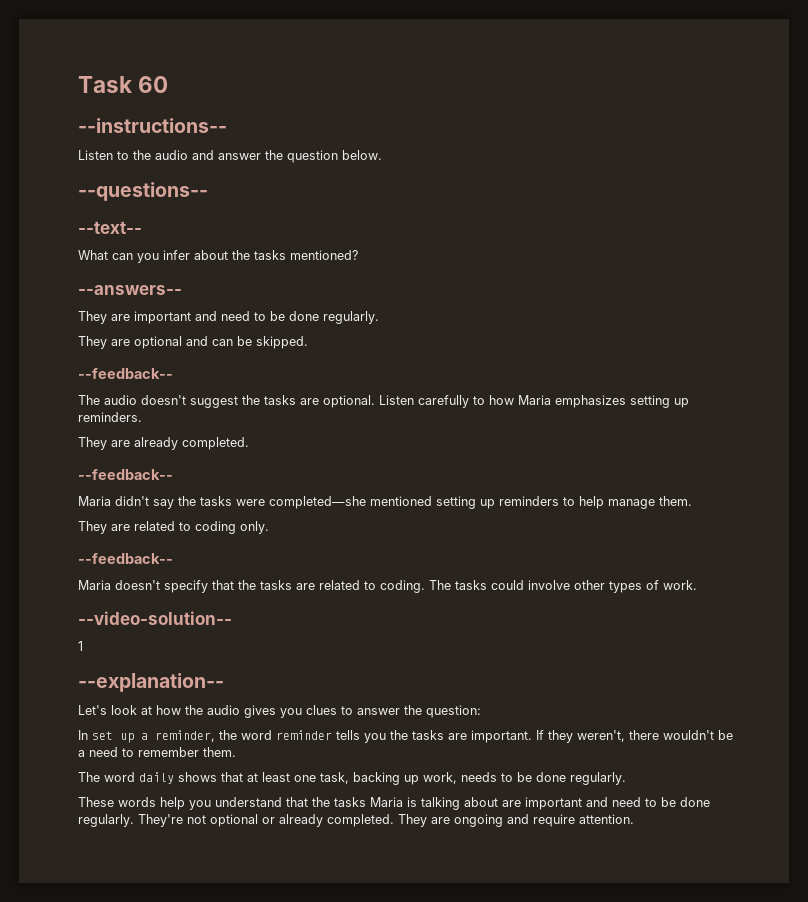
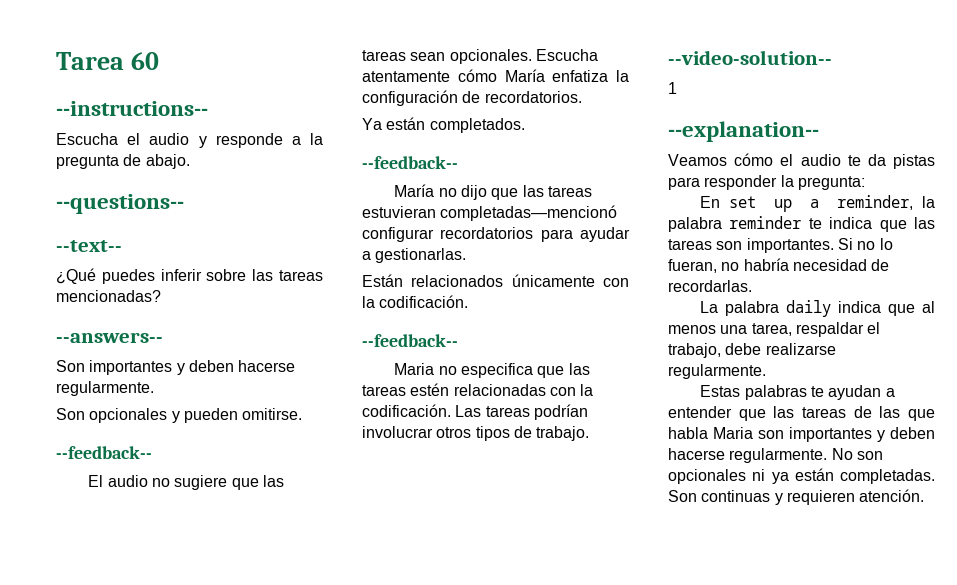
[78,76,132,93] Task -> [56,52,124,70] Tarea
[78,150,382,163] [78,182,208,201] [78,221,142,234] [78,250,358,263] [78,285,182,295] [78,311,379,324] [78,336,308,349] [78,368,173,379] [78,395,689,408] [78,412,142,422] [78,437,249,450] [78,469,173,480] [78,496,692,509] [78,521,269,534] [78,553,173,564] [78,580,697,593] [78,611,232,625] [78,641,83,651] [78,673,224,692] [78,705,481,718] [78,730,733,743] [78,747,236,757] [78,772,626,785] [78,797,710,810] [78,814,634,827] Listen to the audio and answer the question below. // --questions-- // --text-- // What can you infer about the tasks mentioned? // --answers-- // They are important and need to be done regularly. // They are optional and can be skipped. // --feedback-- // The audio doesn't suggest the tasks are optional. Listen carefully to how Maria emphasizes setting up reminders. // They are already completed. // --feedback-- // Maria didn't say the tasks were completed—she mentioned setting up reminders to help manage them. // They are related to coding only. // --feedback-- // Maria doesn't specify that the tasks are related to coding. The tasks could involve other types of work. // --video-solution-- // 1 // --explanation-- // Let's look at how the audio gives you clues to answer the question: // In set up a reminder, the word reminder tells you the tasks are important. If they weren't, there wouldn't be a need to remember them. // The word daily shows that at least one task, backing up work, needs to be done regularly. // These words help you understand that the tasks Maria is talking about are important and need to be done regularly. They're not optional or already completed. They are ongoing and require attention. -> [56,133,323,148] [56,154,190,169] [56,194,184,214] [56,240,122,252] [56,268,323,284] [56,290,161,302] [56,332,163,343] [56,360,296,375] [56,381,154,396] [56,408,303,423] [56,446,152,459] [88,475,285,490] [362,49,598,64] [362,69,629,82] [362,90,582,106] [362,117,525,133] [362,156,458,169] [394,184,593,200] [362,205,618,221] [362,227,630,242] [362,248,467,263] [362,274,629,287] [362,295,469,308] [362,334,458,347] [394,363,590,378] [362,383,594,396] [362,404,588,420] [362,426,590,441] [668,50,832,65] [668,82,677,94] [668,121,819,142] [668,153,935,169] [668,175,865,190] [700,195,935,212] [668,216,935,232] [668,238,893,253] [668,258,890,273] [668,280,752,292] [700,300,935,317] [668,322,881,337] [668,343,836,358] [668,364,766,379] [700,385,895,400] [668,406,935,421] [668,427,935,442] [668,448,883,463] [668,468,935,484] [668,489,925,505] Escucha el audio y responde a la pregunta de abajo. // --questions-- // --text-- // ¿Qué puedes inferir sobre las tareas mencionadas? // --answers-- // Son importantes y deben hacerse regularmente. // Son opcionales y pueden omitirse. // --feedback-- // El audio no sugiere que las tareas sean opcionales. Escucha atentamente cómo María enfatiza la configuración de recordatorios. // Ya están completados. // --feedback-- // María no dijo que las tareas estuvieran completadas—mencionó configurar recordatorios para ayudar a gestionarlas. // Están relacionados únicamente con la codificación. // --feedback-- // Maria no especifica que las tareas estén relacionadas con la codificación. Las tareas podrían involucrar otros tipos de trabajo. // --video-solution-- // 1 // --explanation-- // Veamos cómo el audio te da pistas para responder la pregunta: // En set up a reminder, la palabra reminder te indica que las tareas son importantes. Si no lo fueran, no habría necesidad de recordarlas. // La palabra daily indica que al menos una tarea, respaldar el trabajo, debe realizarse regularmente. // Estas palabras te ayudan a entender que las tareas de las que habla Maria son importantes y deben hacerse regularmente. No son opcionales ni ya están completadas. Son continuas y requieren atención.

